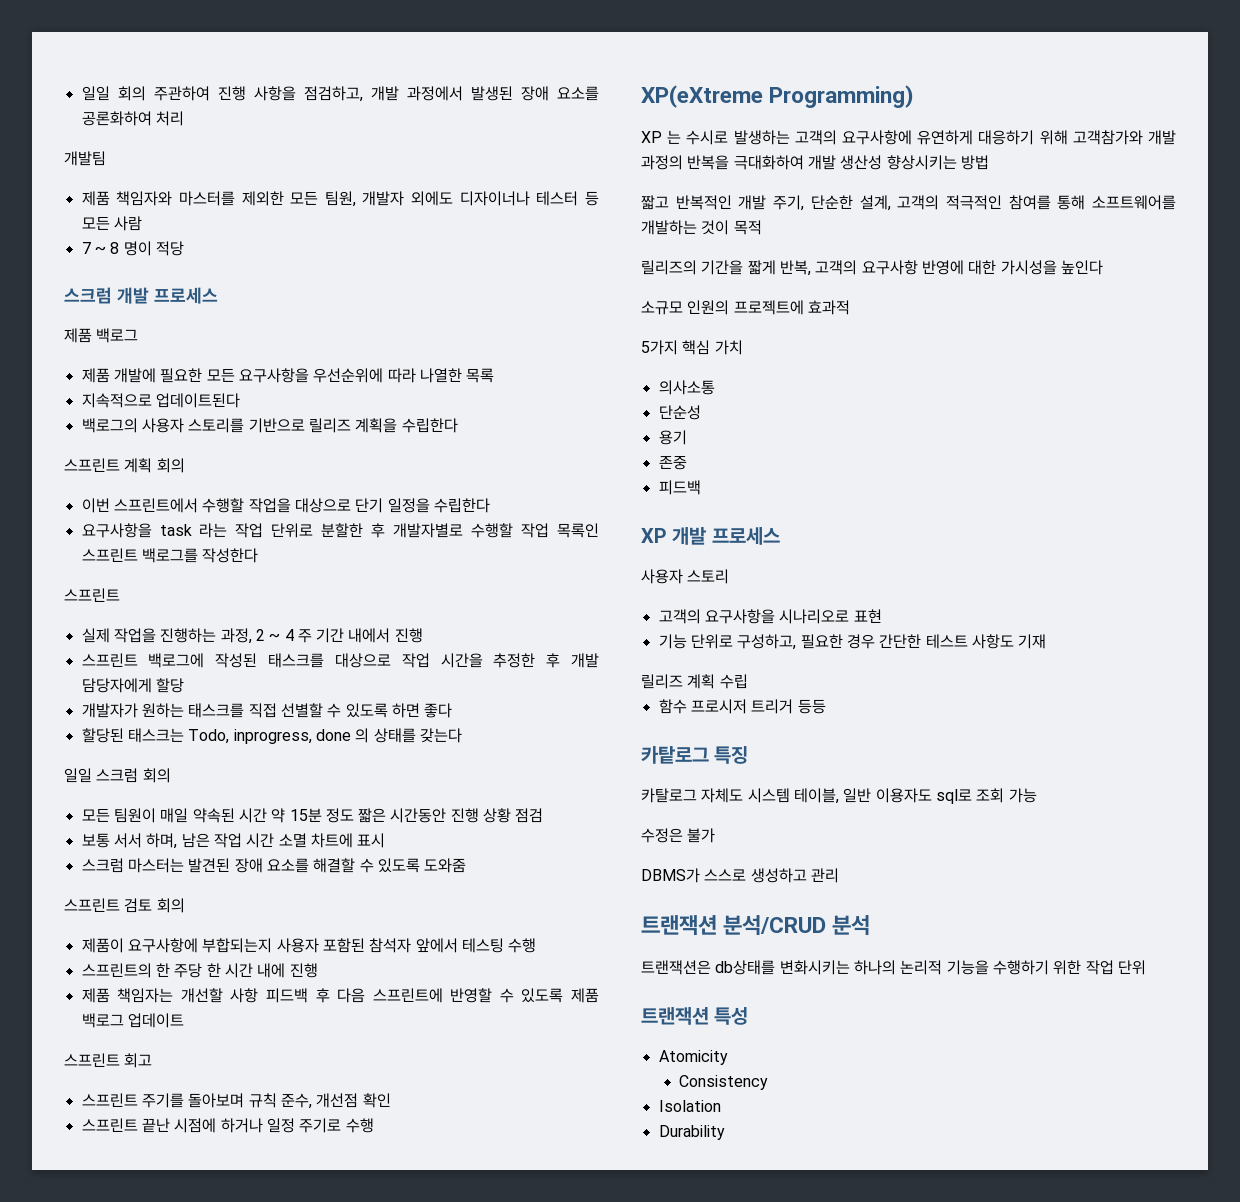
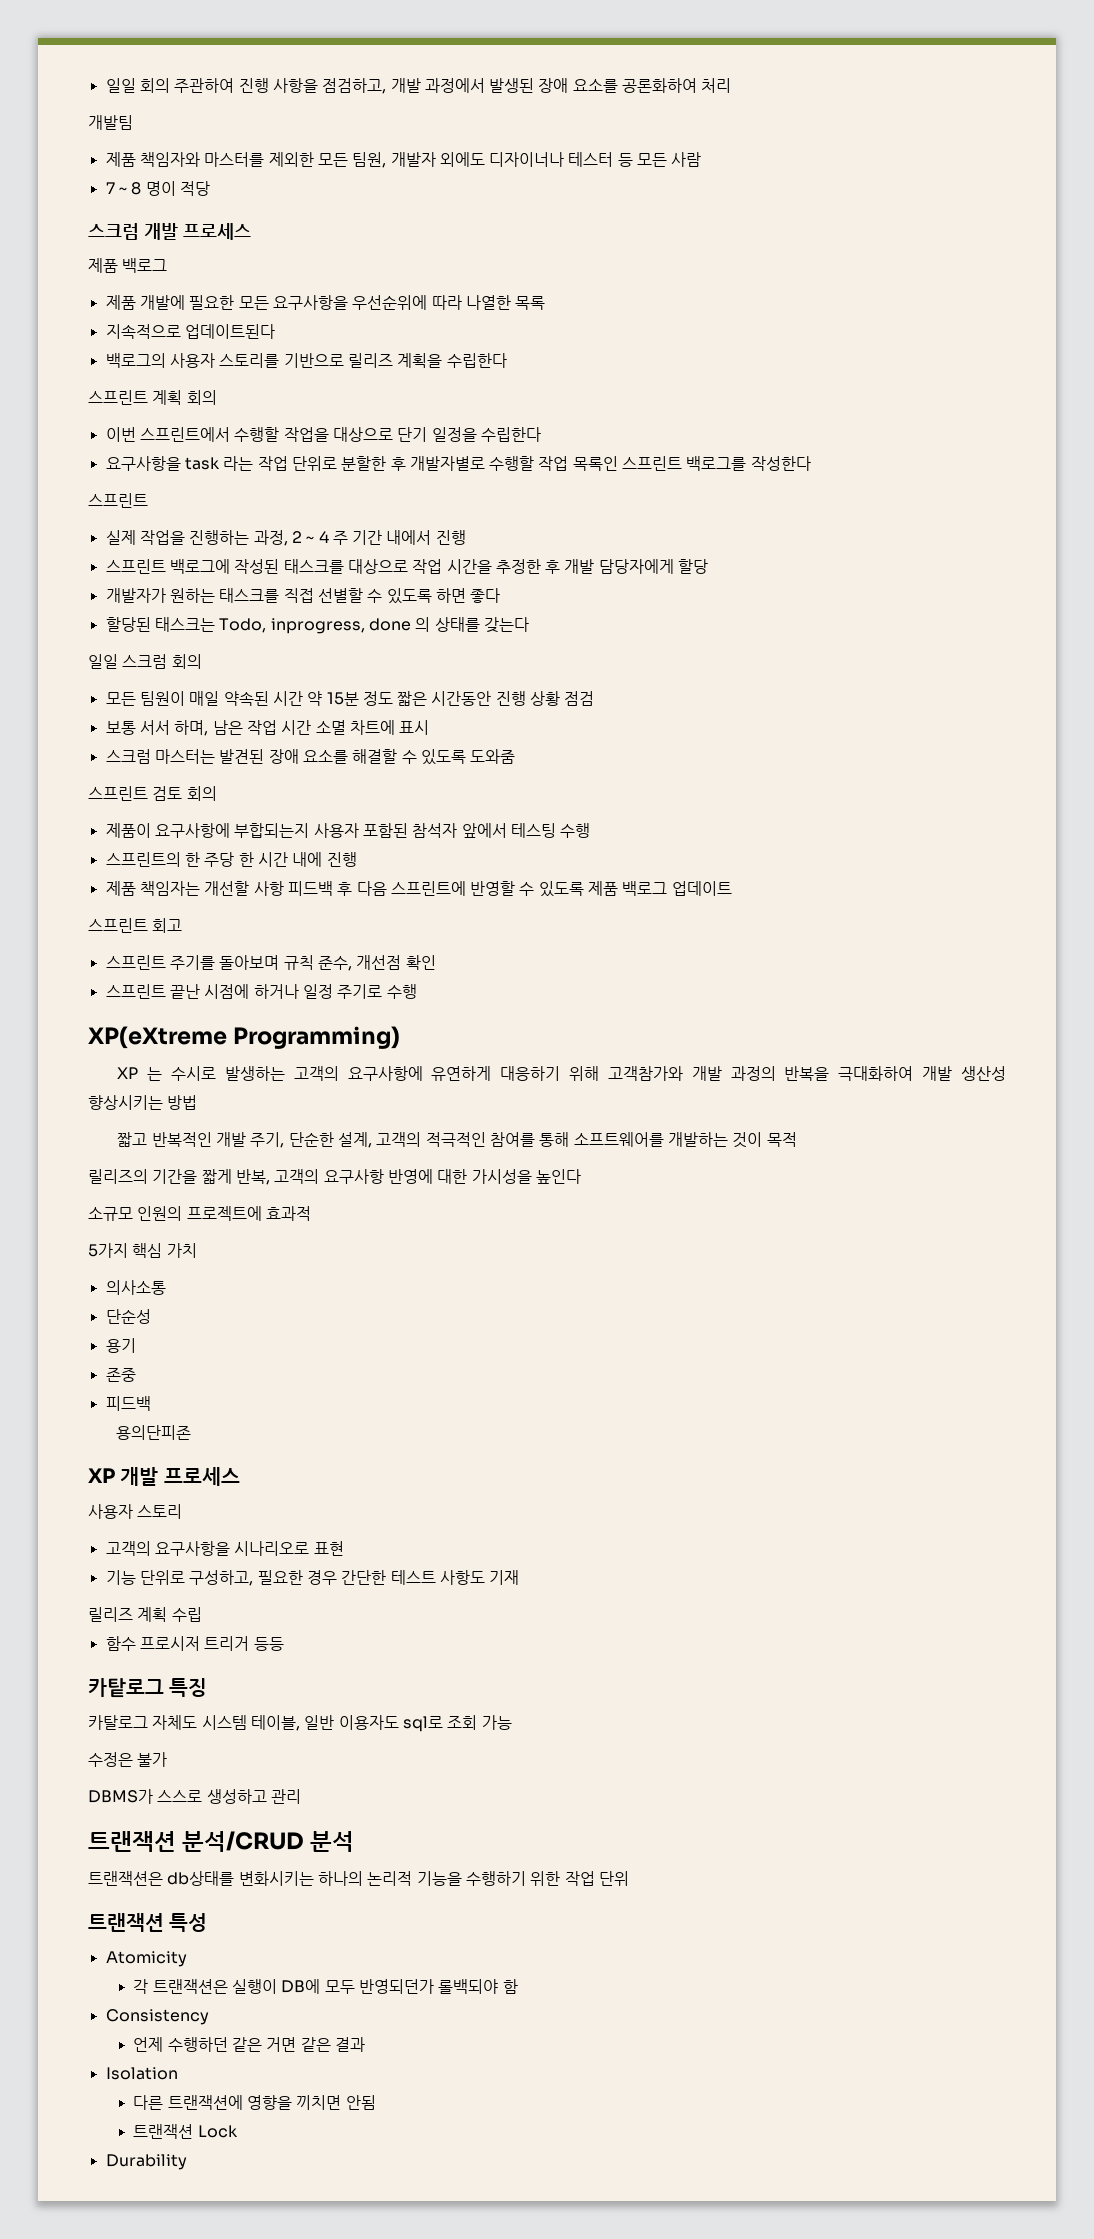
(701, 487) none -> [115,1425,191,1440] // 용의단피존
[678,1075,768,1090] [658,1100,721,1112] Consistency // Isolation -> [133,1979,518,1994] [105,2009,209,2025] [133,2037,365,2052] [105,2067,178,2080] [133,2095,376,2110] [133,2124,238,2139] 각 트랜잭션은 실행이 DB에 모두 반영되던가 롤백되야 함 // Consistency // 언제 수행하던 같은 거면 같은 결과 // Isolation // 다른 트랜잭션에 영향을 끼치면 안됨 // 트랜잭션 Lock

